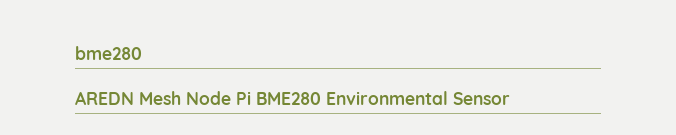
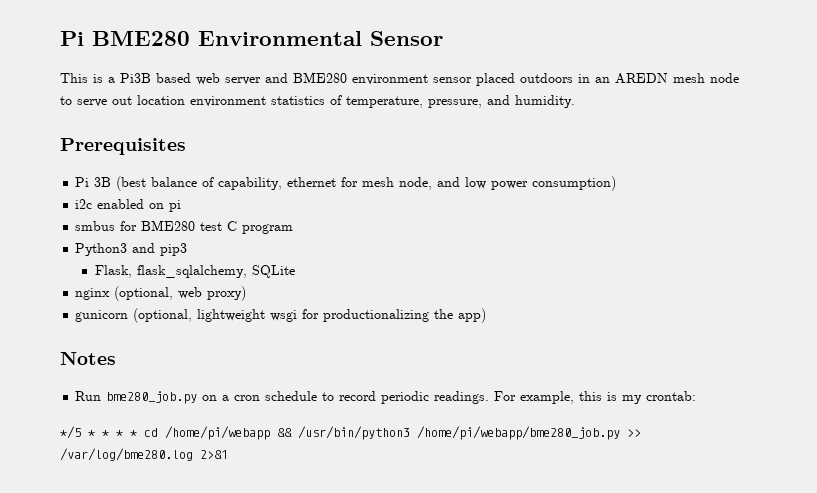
[75,46,142,60] [75,91,231,105] bme280 // AREDN Mesh Node -> (60, 38) none
(510, 98) none -> [60,72,739,86] [60,95,575,108] [60,138,186,155] [75,176,617,191] [75,199,182,212] [75,220,294,234] [75,243,188,256] [94,265,295,278] [75,286,247,301] [75,308,487,323] [60,352,116,365] [75,391,697,404] [60,426,641,440] [60,448,228,461] // This is a Pi3B based web server and BME280 environment sensor placed outdoors in an AREDN mesh node to serve out location environment statistics of temperature, pressure, and humidity. // Prerequisites // Pi 3B (best balance of capability, ethernet for mesh node, and low power consumption) // i2c enabled on pi // smbus for BME280 test C program // Python3 and pip3 // Flask, flask_sqlalchemy, SQLite // nginx (optional, web proxy) // gunicorn (optional, lightweight wsgi for productionalizing the app) // Notes // Run bme280_job.py on a cron schedule to record periodic readings. For example, this is my crontab: // */5 * * * * cd /home/pi/webapp && /usr/bin/python3 /home/pi/webapp/bme280_job.py >> /var/log/bme280.log 2>&1

